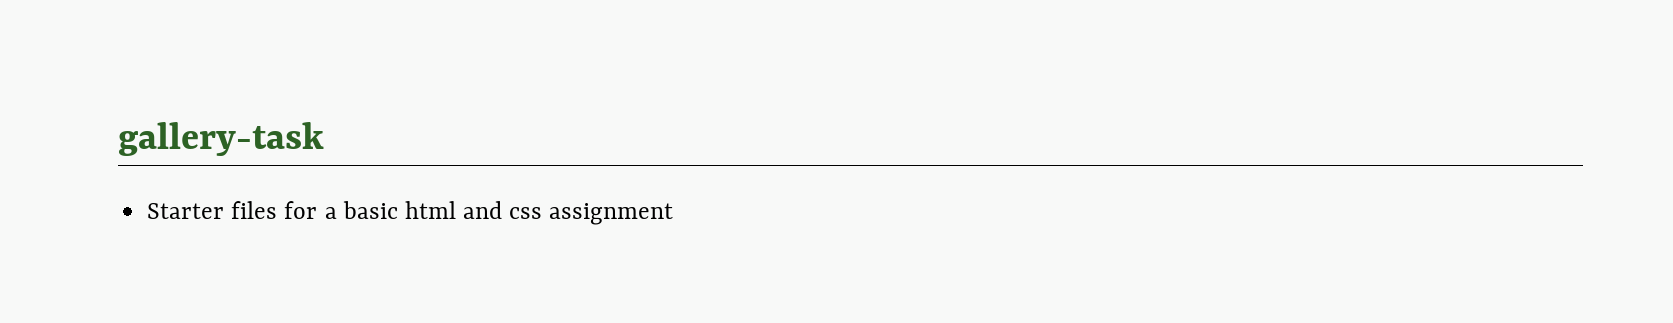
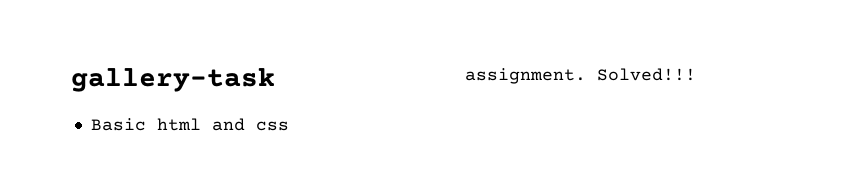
[147,201,398,219] Starter files for a basic -> [90,118,146,131] Basic
[549,203,674,225] assignment -> [464,68,696,84] assignment. Solved!!!

